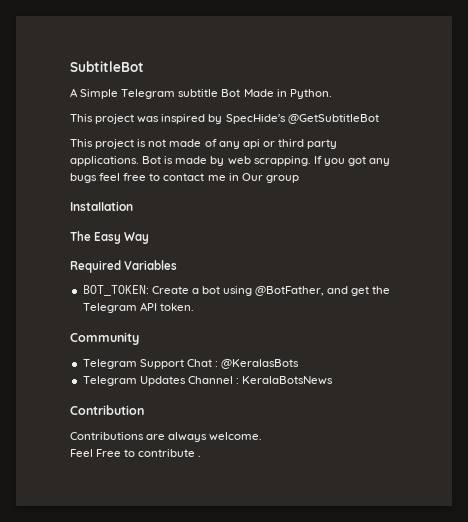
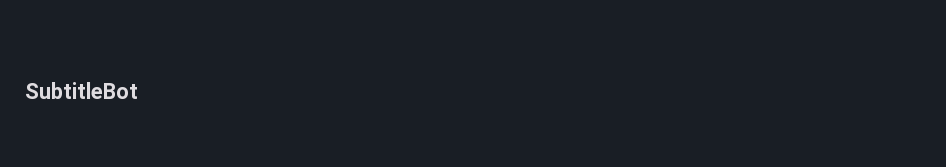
[70,88,332,99] [70,114,379,124] [70,139,338,149] [70,156,391,166] [70,173,299,183] [70,201,133,211] [70,231,150,244] [70,260,178,273] [82,285,391,296] [82,302,194,313] [70,332,139,345] [82,359,300,369] [82,376,334,386] [70,405,144,415] [70,432,263,442] [70,449,202,457] // A Simple Telegram subtitle Bot Made in Python. // This project was inspired by SpecHide's @GetSubtitleBot // This project is not made of any api or third party applications. Bot is made by web scrapping. If you got any bugs feel free to contact me in Our group // Installation // The Easy Way // Required Variables // BOT_TOKEN: Create a bot using @BotFather, and get the Telegram API token. // Community // Telegram Support Chat : @KeralasBots // Telegram Updates Channel : KeralaBotsNews // Contribution // Contributions are always welcome. // Feel Free to contribute . -> (138, 90) none

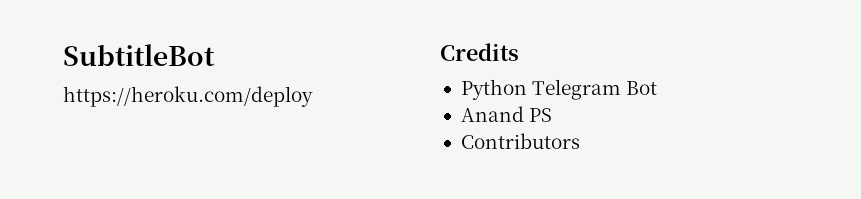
(138, 90) none -> [63,86,313,107] [440,43,519,61] [460,79,658,100] [460,106,553,122] [460,133,580,149] // https://heroku.com/deploy // Credits // Python Telegram Bot // Anand PS // Contributors

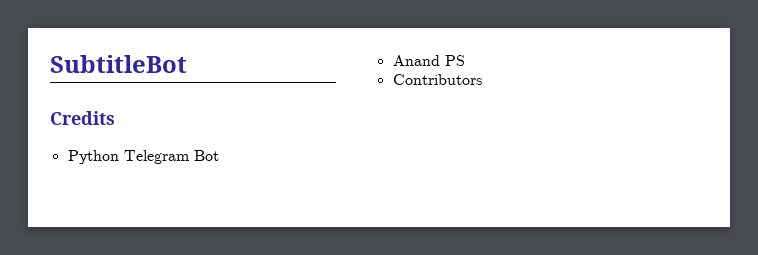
[63,86,313,107] // https://heroku.com/deploy -> (187, 64) none

